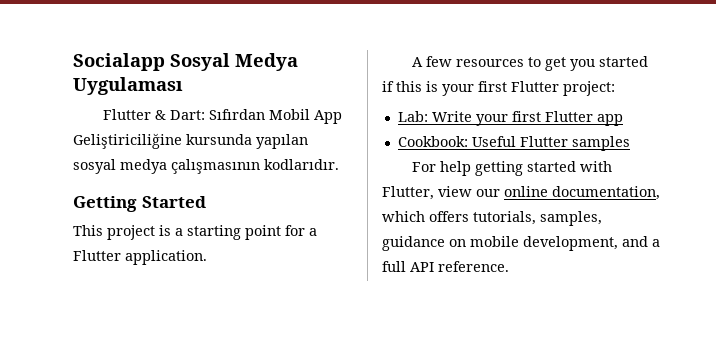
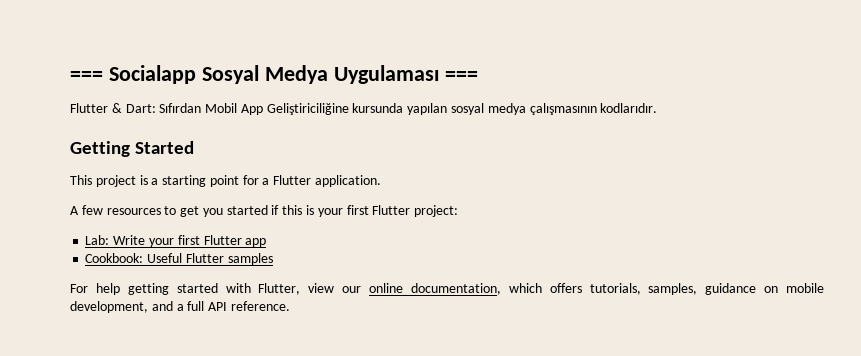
(73, 62) none -> [70,71,103,81] ===
(183, 86) none -> [444,71,478,81] ===

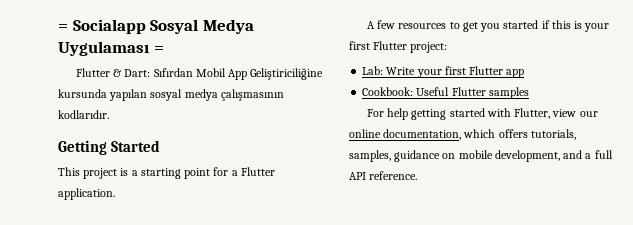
[70,71,103,81] === -> [58,24,68,31] =
[444,71,478,81] === -> [153,46,164,53] =

